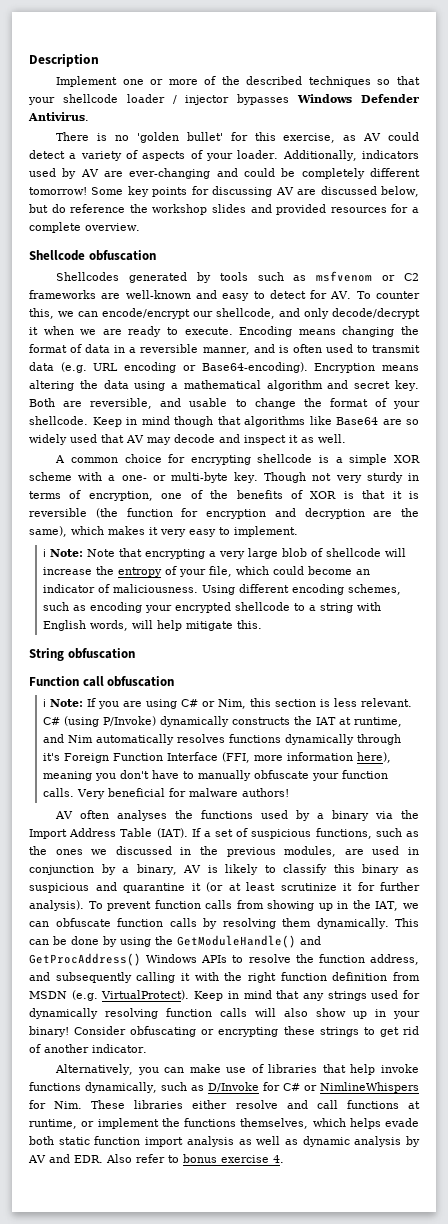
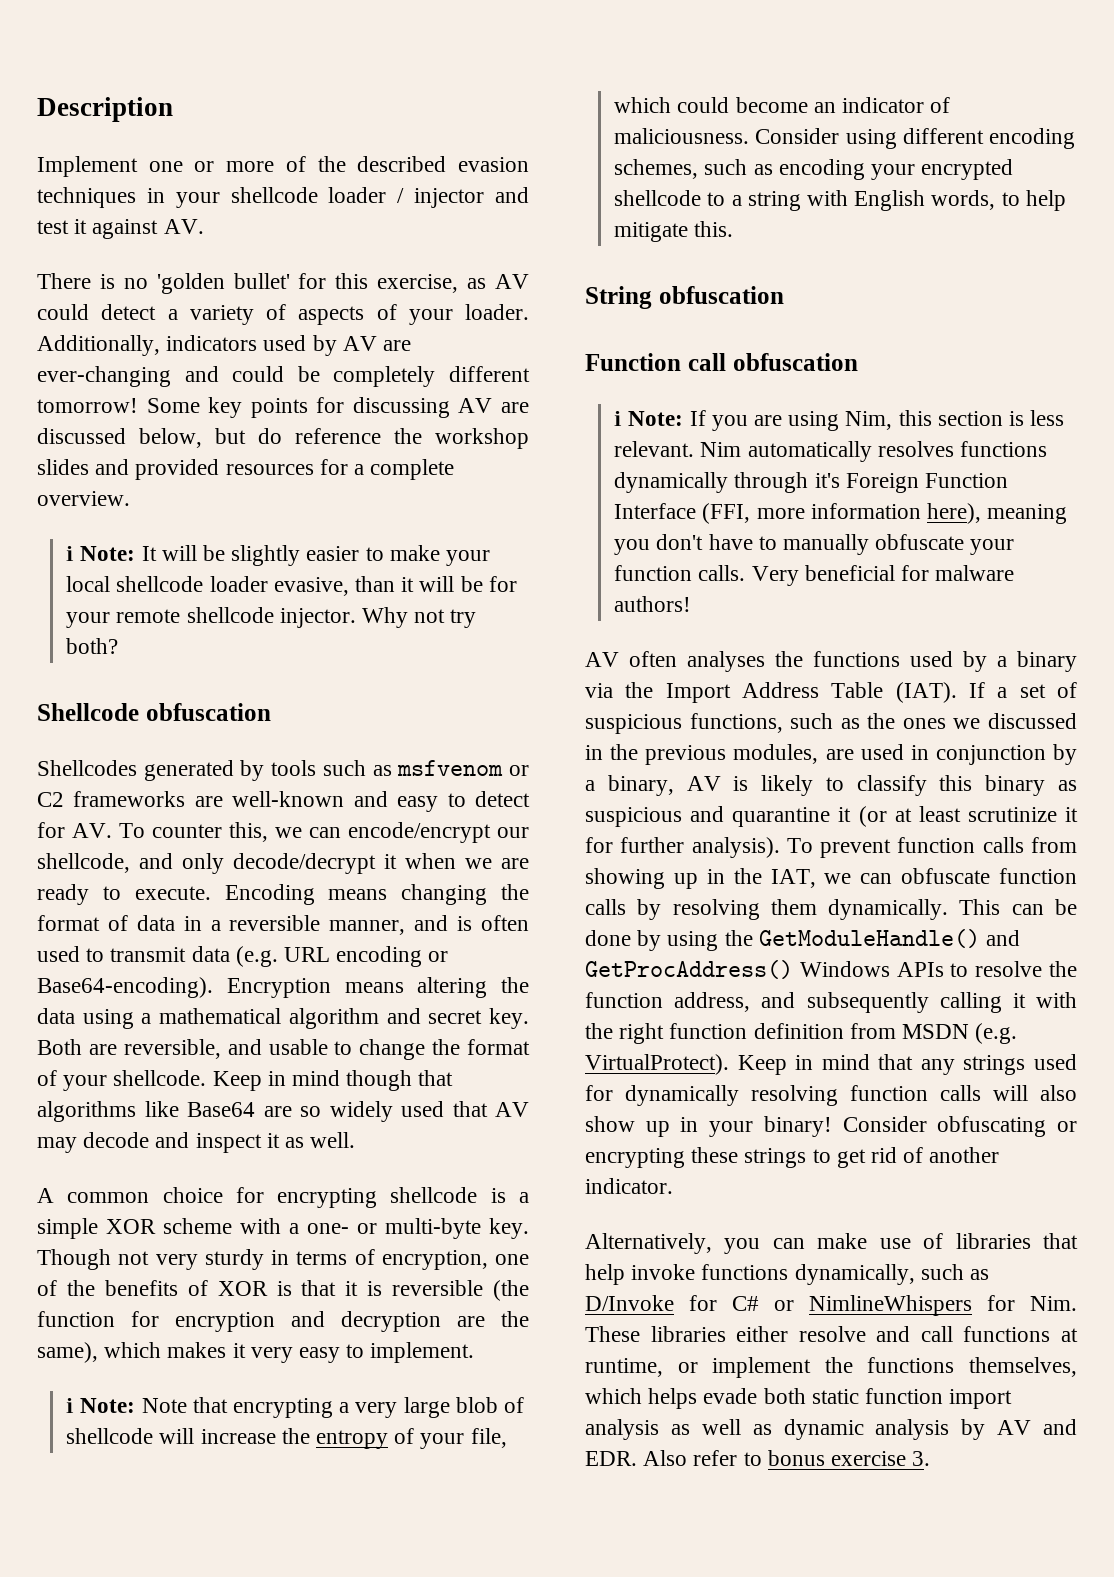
[308,76,420,87] techniques so that -> [458,157,529,172] [37,187,165,208] evasion techniques in
[237,94,419,105] [28,112,89,121] bypasses Windows Defender Antivirus. -> [494,187,529,203] [37,219,204,239] and test it against AV.
(140, 227) none -> [66,545,491,566] [66,576,517,596] [66,607,477,628] [66,638,119,654] // ℹ Note: It will be slightly easier to make your local shellcode loader evasive, than it will be for your remote shellcode injector. Why not try both?
[201,585,235,595] Using -> [755,128,897,149] Consider using
[131,620,153,629] will -> [1001,192,1020,206] to
[180,699,215,707] C# or -> (840, 421) none
[42,716,402,727] [42,734,64,743] C# (using P/Invoke) dynamically constructs the IAT at runtime, and -> (695, 449) none
[273,1155,284,1163] 4. -> [912,1451,931,1466] 3.

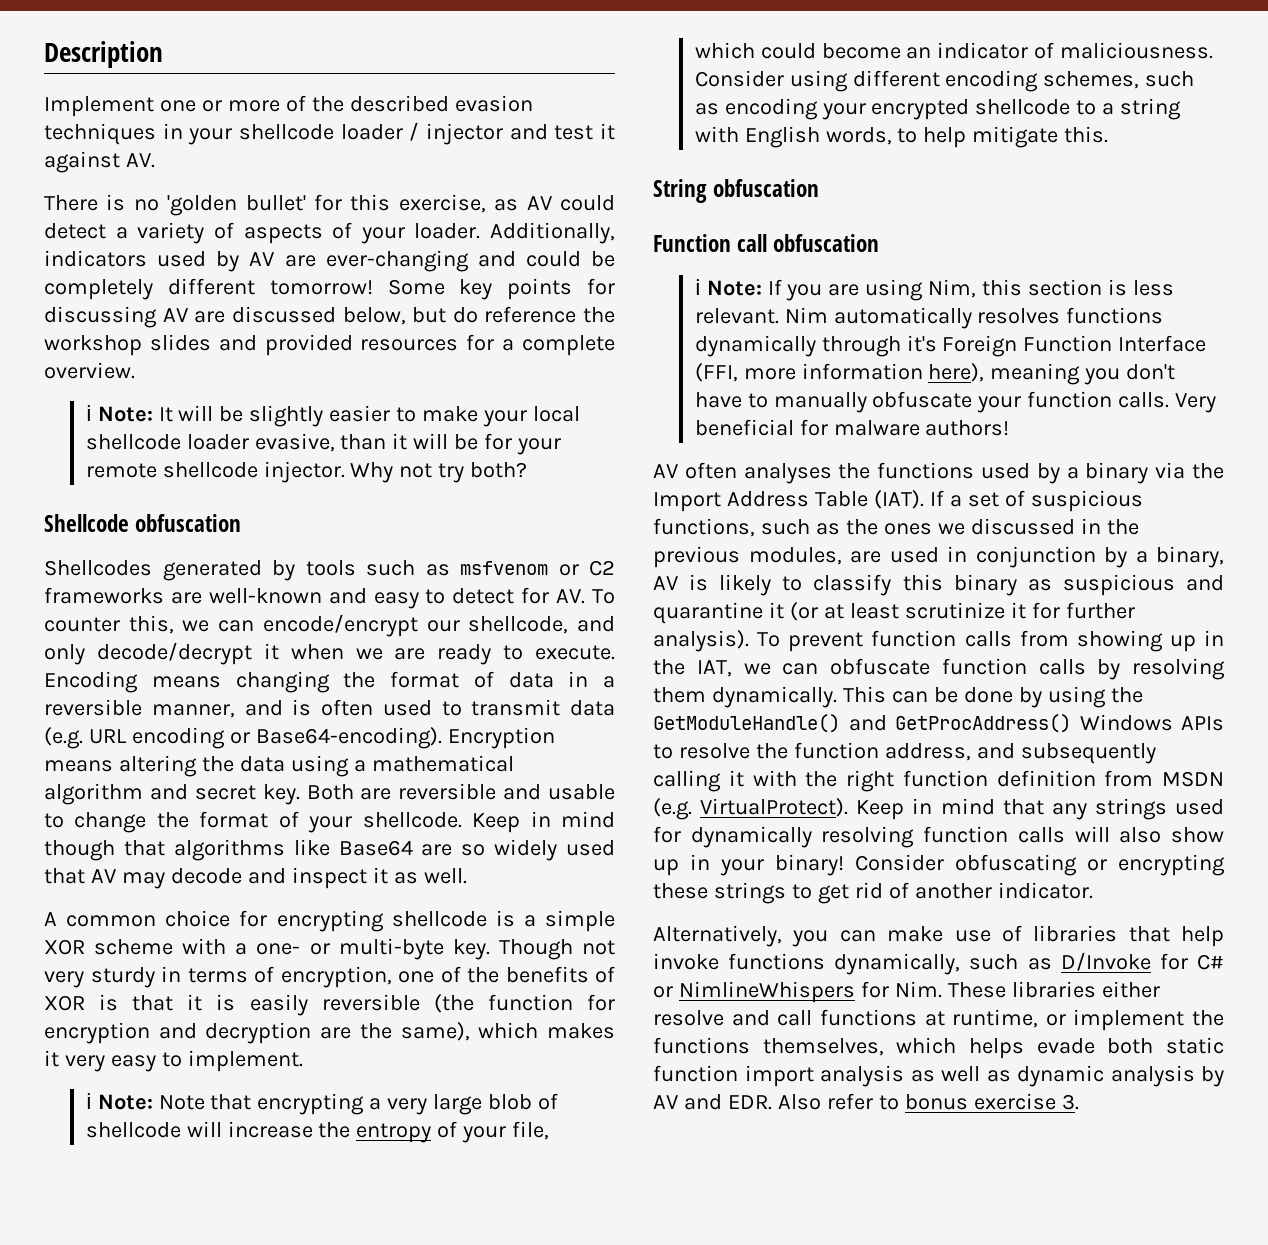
[123,1039,221,1059] reversible, -> [398,783,497,800] reversible
(383, 1288) none -> [249,994,308,1016] easily

